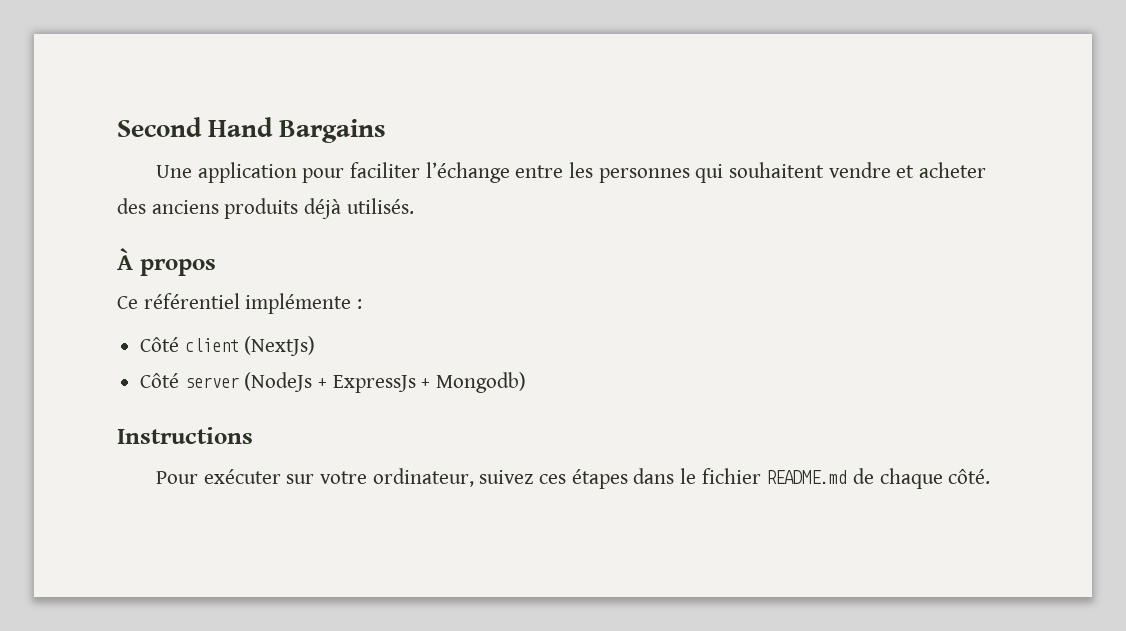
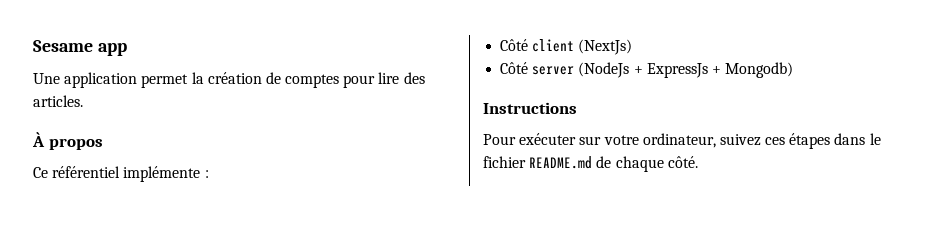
[117,117,387,143] Second Hand Bargains -> [33,40,127,56] Sesame app
[302,162,986,183] [117,198,414,219] pour faciliter l’échange entre les personnes qui souhaitent vendre et acheter des anciens produits déjà utilisés. -> [141,72,425,88] [33,95,83,107] permet la création de comptes pour lire des articles.

